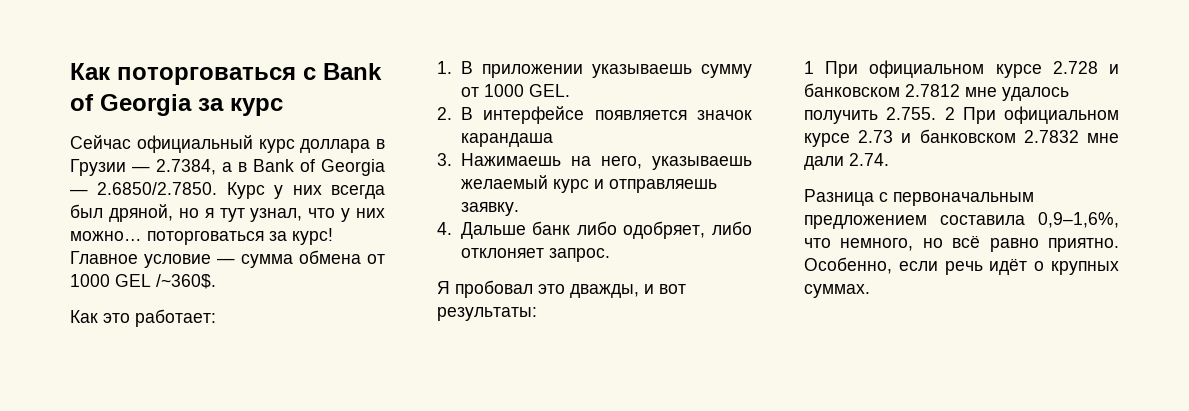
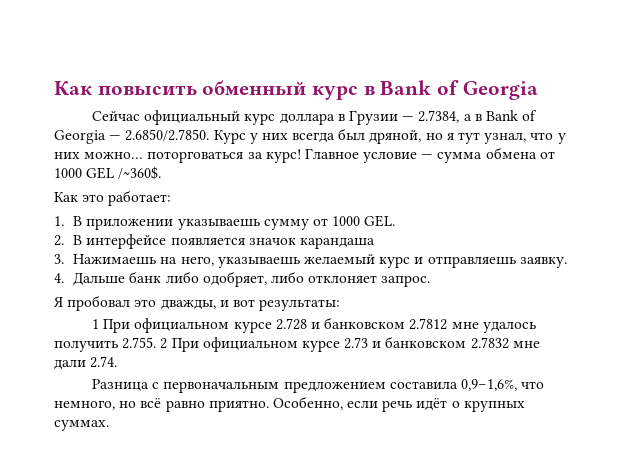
[70,63,382,85] [70,94,283,116] Как поторговаться с Bank of Georgia за курс -> [54,80,538,100] Как повысить обменный курс в Bank of Georgia

